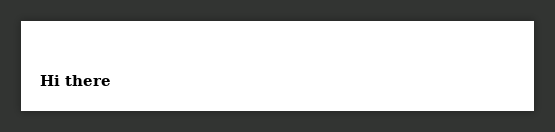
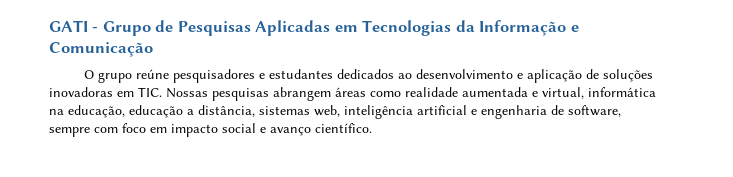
[40,75,111,86] Hi there -> [49,20,579,36] [49,42,153,57] [84,69,654,83] [49,87,656,101] [49,105,621,119] [49,123,372,137] GATI - Grupo de Pesquisas Aplicadas em Tecnologias da Informação e Comunicação // O grupo reúne pesquisadores e estudantes dedicados ao desenvolvimento e aplicação de soluções inovadoras em TIC. Nossas pesquisas abrangem áreas como realidade aumentada e virtual, informática na educação, educação a distância, sistemas web, inteligência artificial e engenharia de software, sempre com foco em impacto social e avanço científico.

